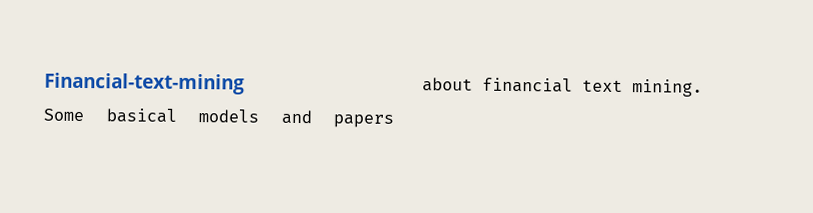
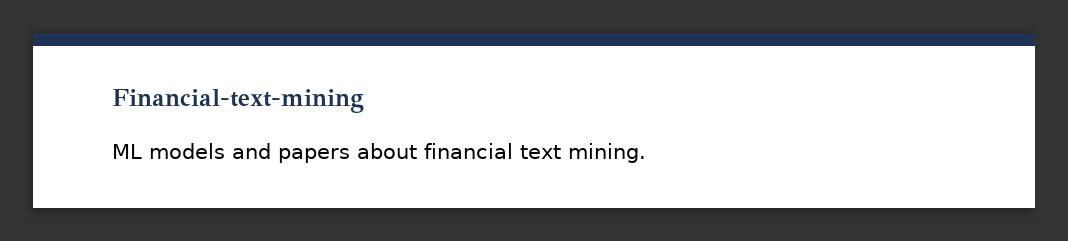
[43,108,177,123] Some basical -> [112,144,142,159] ML

